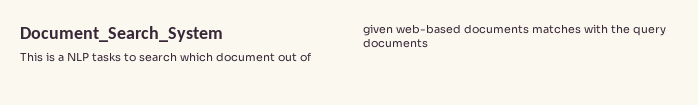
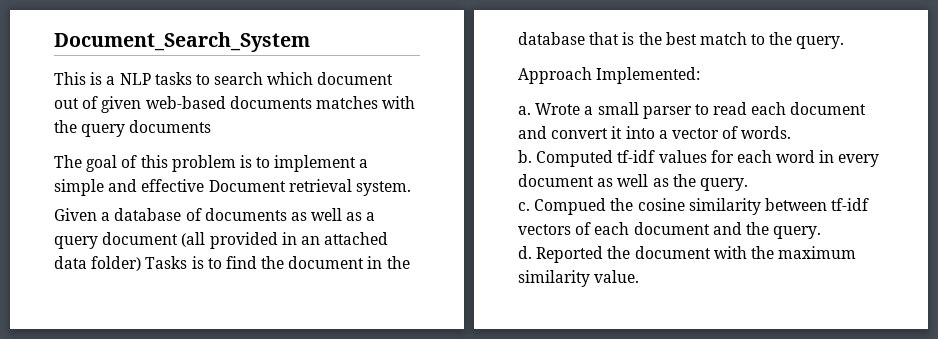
(428, 43) none -> [54,155,369,172] [54,179,411,196] [54,208,376,221] [54,232,389,249] [54,256,410,271] [518,32,845,49] [518,67,701,84] [518,102,867,119] [518,126,792,139] [518,150,880,167] [518,174,748,191] [518,198,870,215] [518,222,822,239] [518,246,857,263] [518,270,640,287] // The goal of this problem is to implement a simple and effective Document retrieval system. // Given a database of documents as well as a query document (all provided in an attached data folder) Tasks is to find the document in the database that is the best match to the query. // Approach Implemented: // a. Wrote a small parser to read each document and convert it into a vector of words. // b. Computed tf-idf values for each word in every document as well as the query. // c. Compued the cosine similarity between tf-idf vectors of each document and the query. // d. Reported the document with the maximum similarity value.

